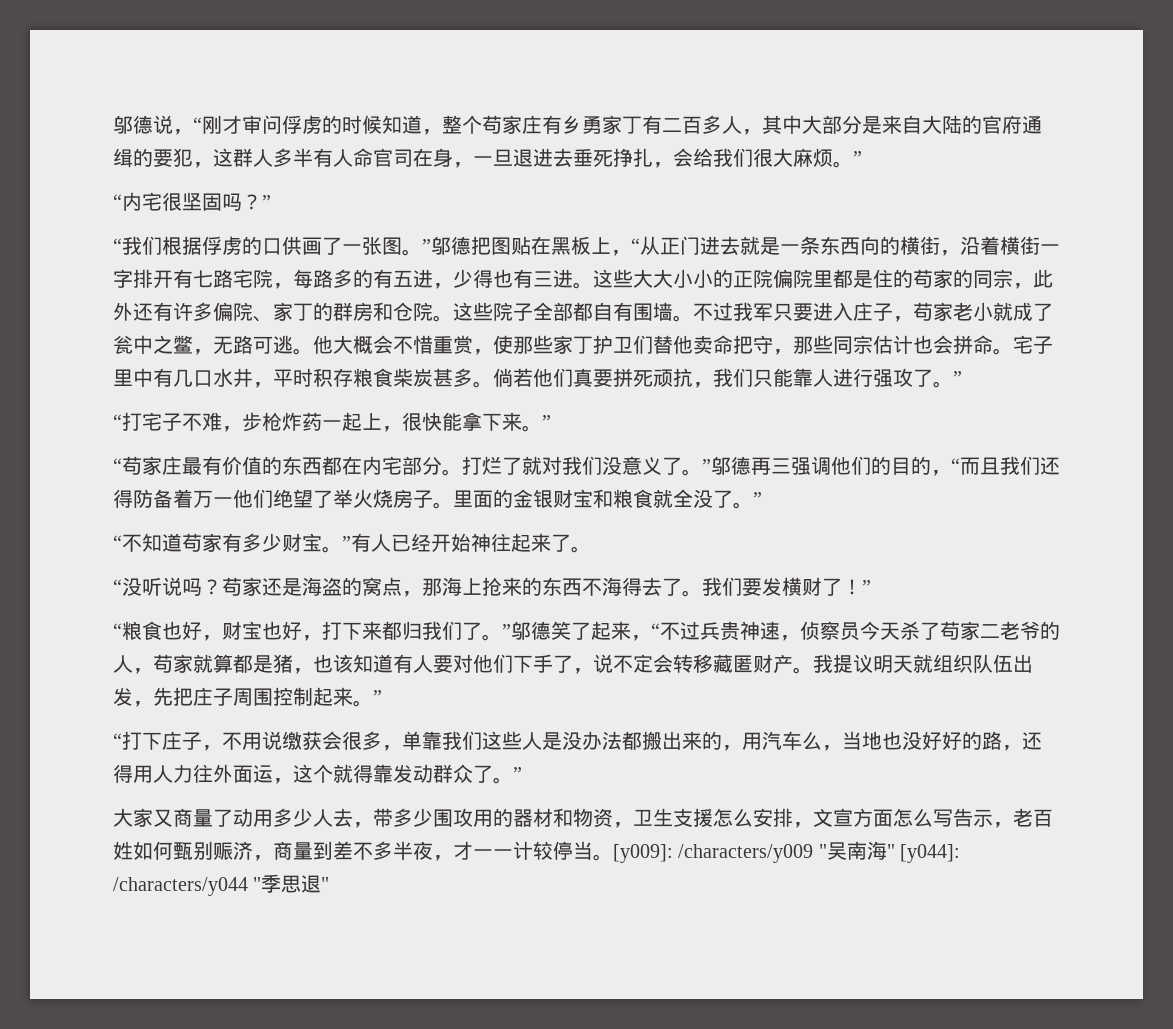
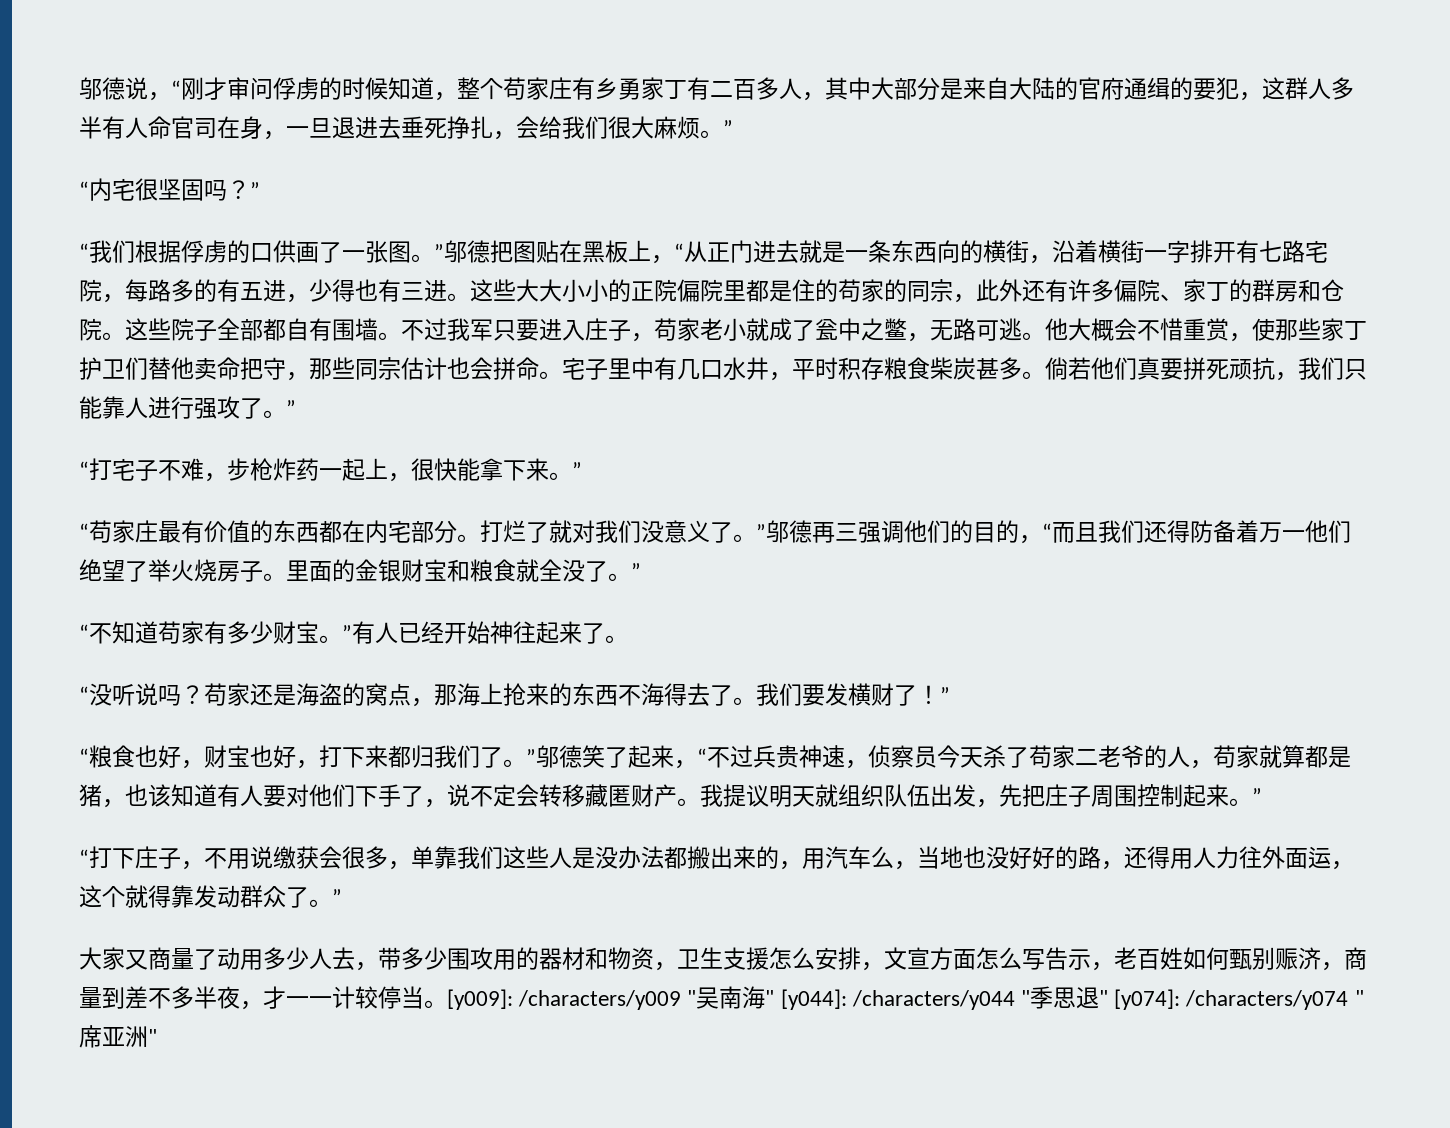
(330, 884) none -> [1114,989,1364,1010] [79,1025,157,1048] [y074]: /characters/y074 "席亚洲"

